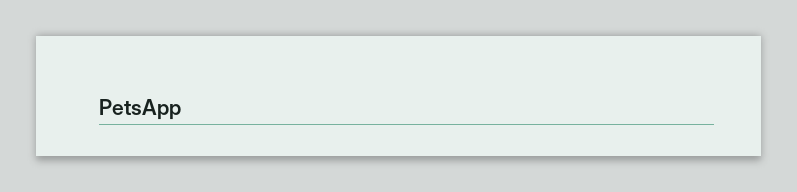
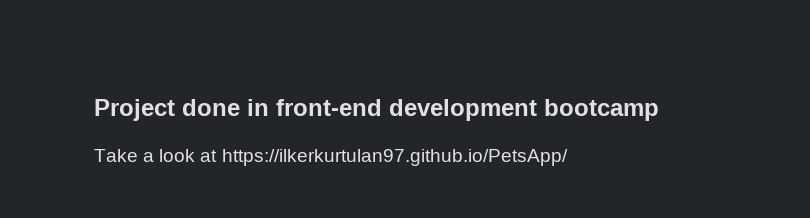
[99,99,181,120] PetsApp -> [94,99,659,121] [94,149,568,166] Project done in front-end development bootcamp // Take a look at https://ilkerkurtulan97.github.io/PetsApp/

